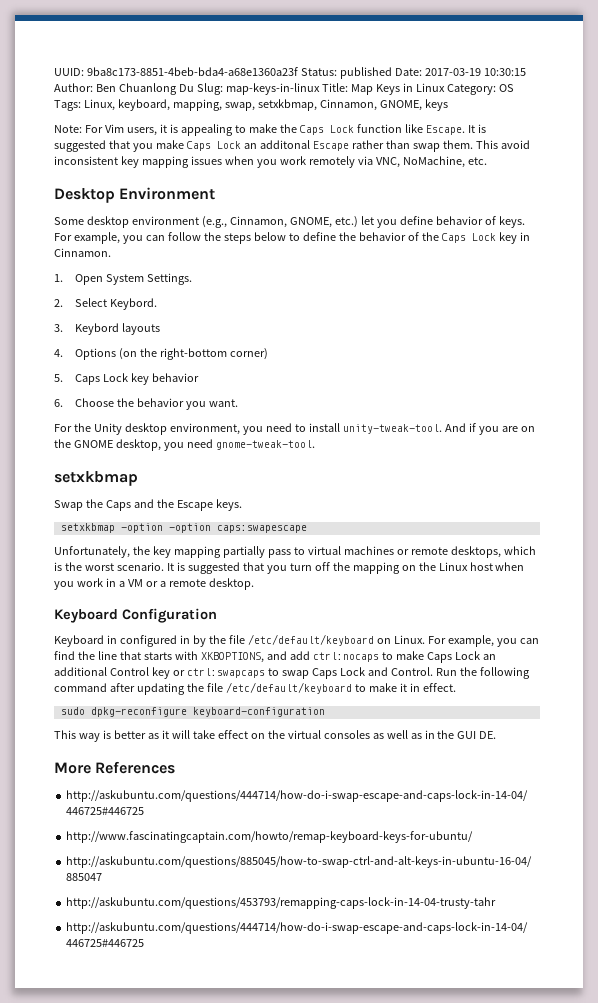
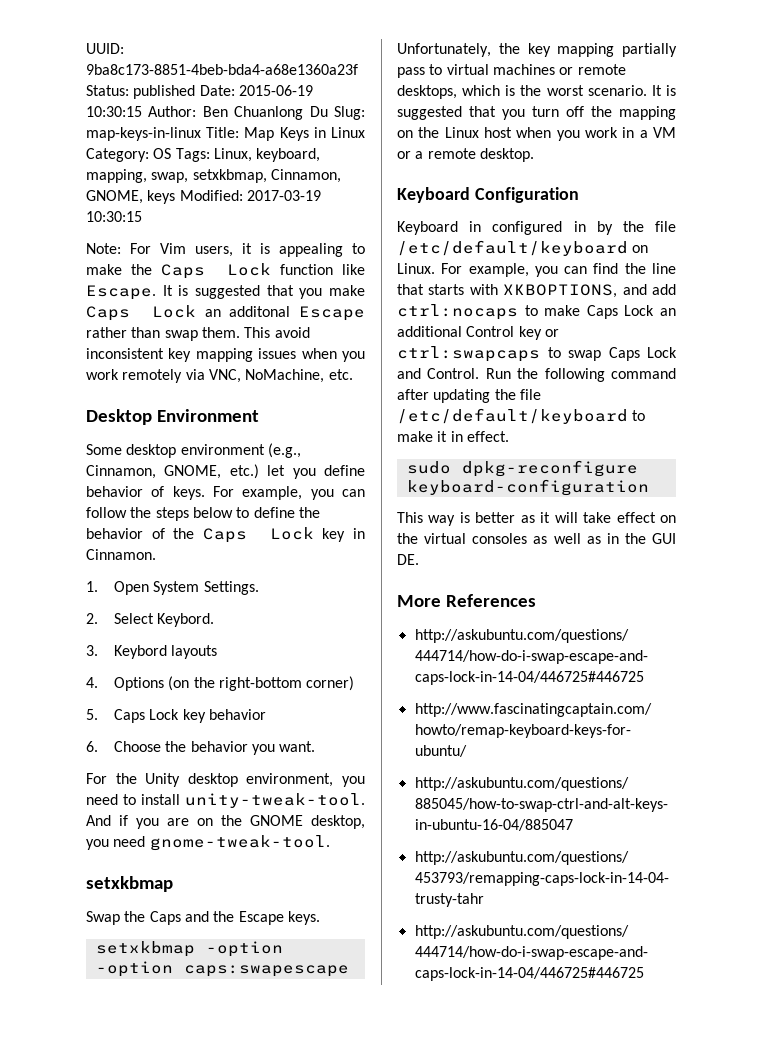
[424,68,481,76] 2017-03-19 -> [238,85,313,96] 2015-06-19
(448, 105) none -> [179,190,321,201] [86,211,142,222] Modified: 2017-03-19 10:30:15

